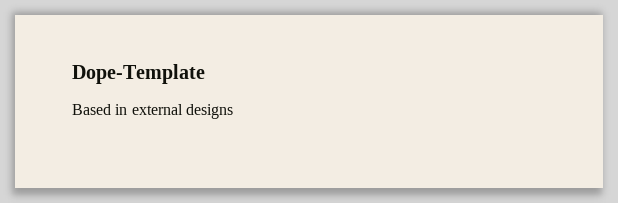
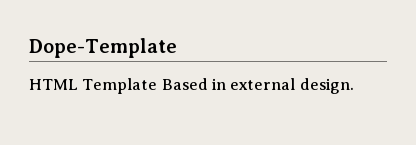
(205, 74) none -> [29,78,158,94] HTML Template
[185,104,233,119] designs -> [299,78,354,94] design.

